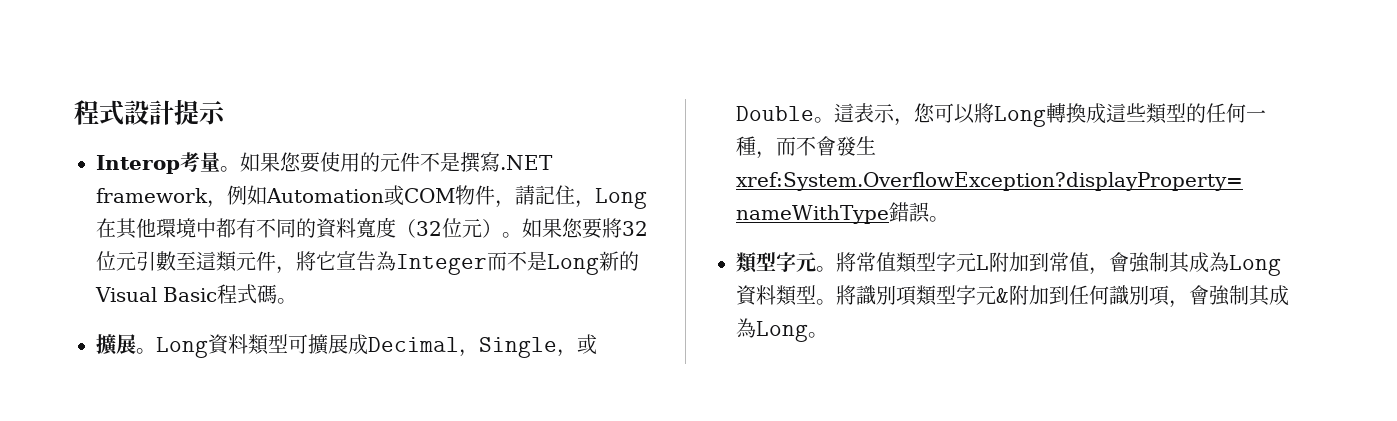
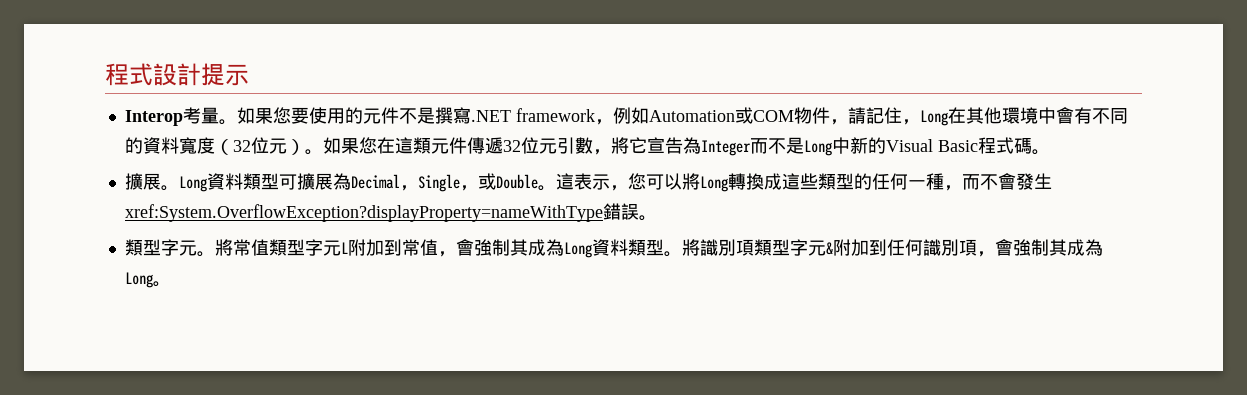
[216,218,236,238] 都 -> [1055,107,1074,124] 會
[582,218,622,239] 要將 -> [376,137,503,154] 在這類元件傳遞
[176,251,276,272] 至這類元件 -> (593, 145) none
(599, 264) none -> [831,137,850,154] 中
[348,334,368,355] 成 -> [332,173,351,190] 為

